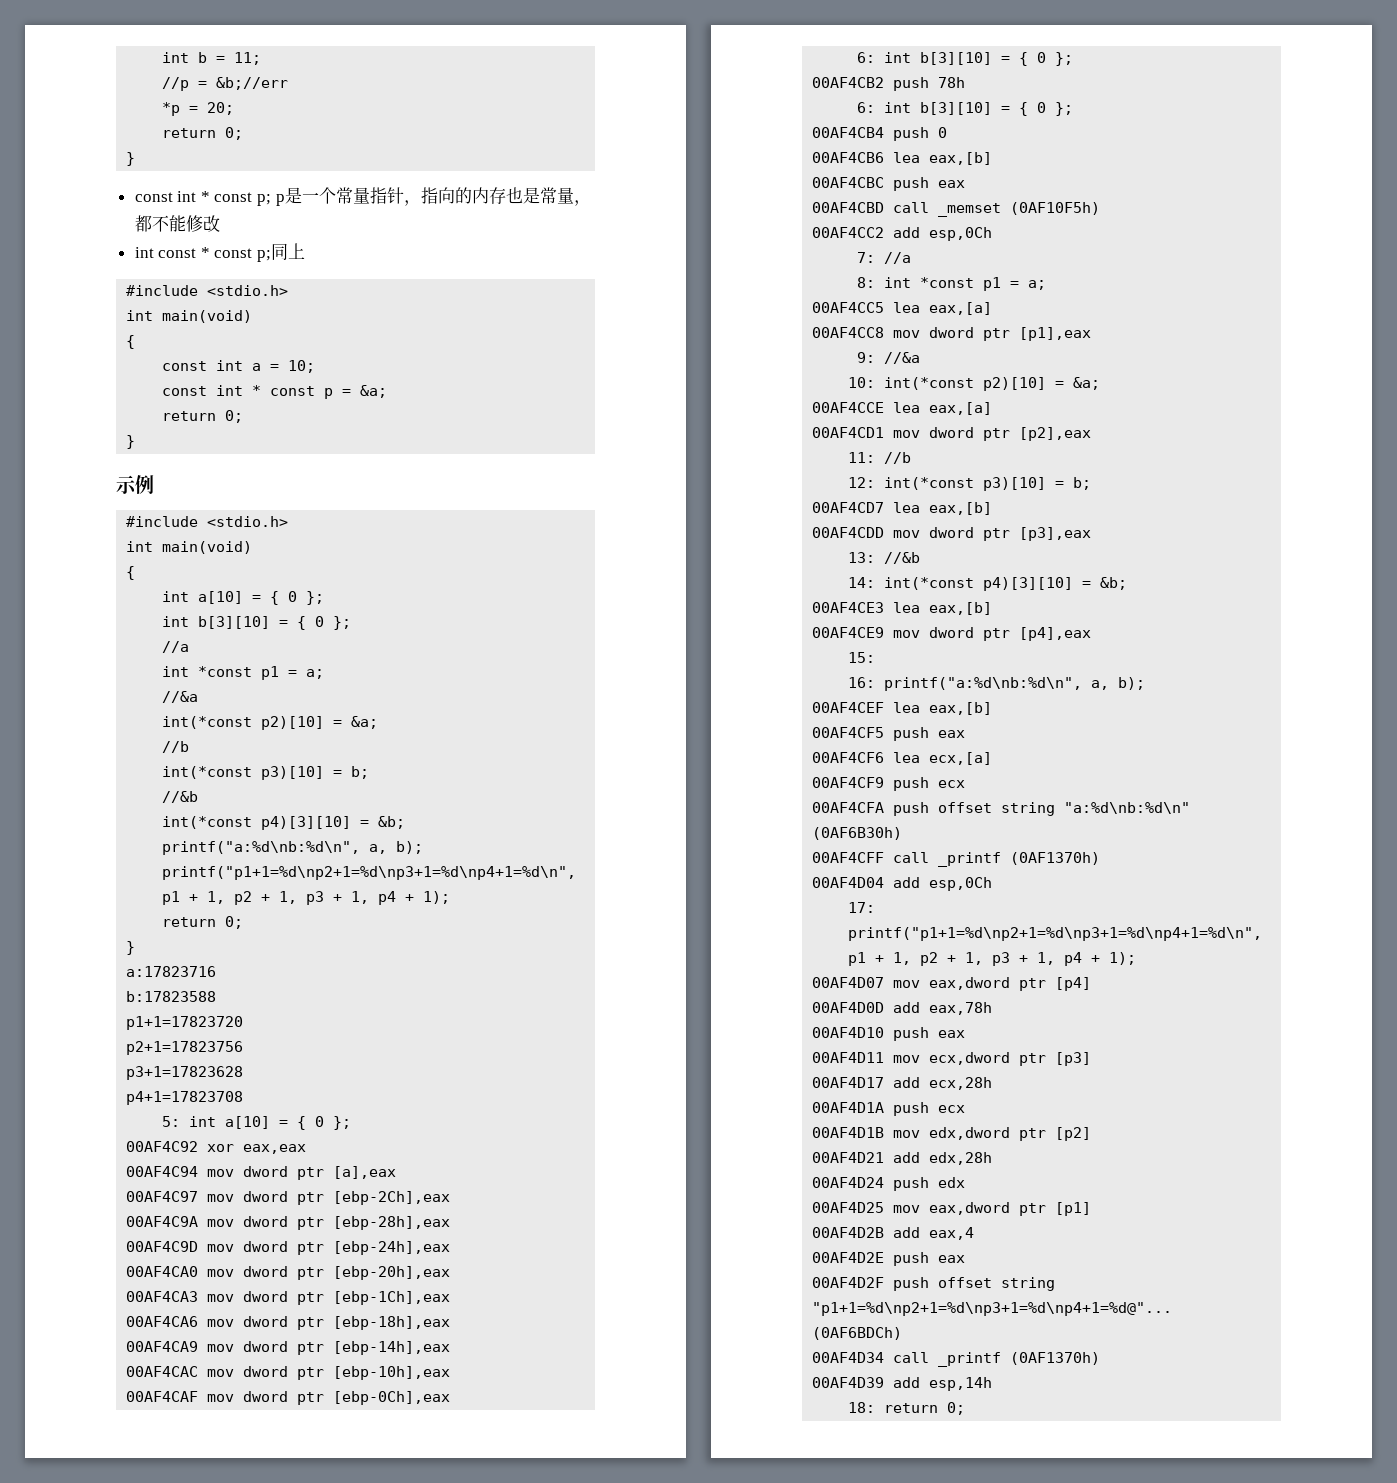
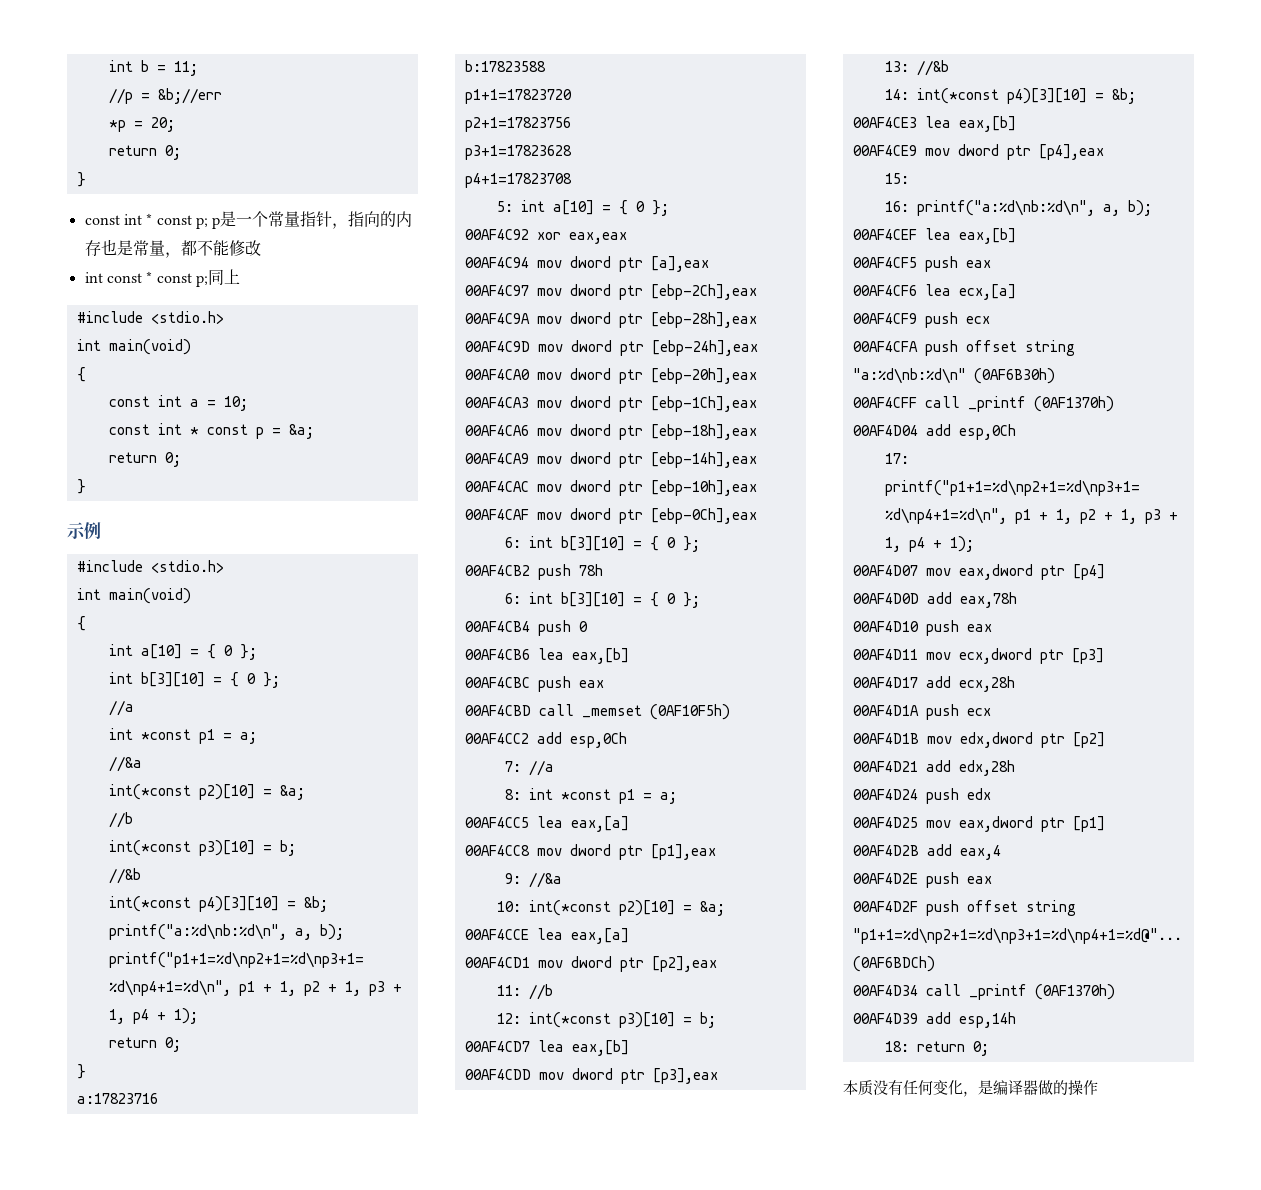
(966, 1408) none -> [843,1080,1098,1097] // 本质没有任何变化，是编译器做的操作

